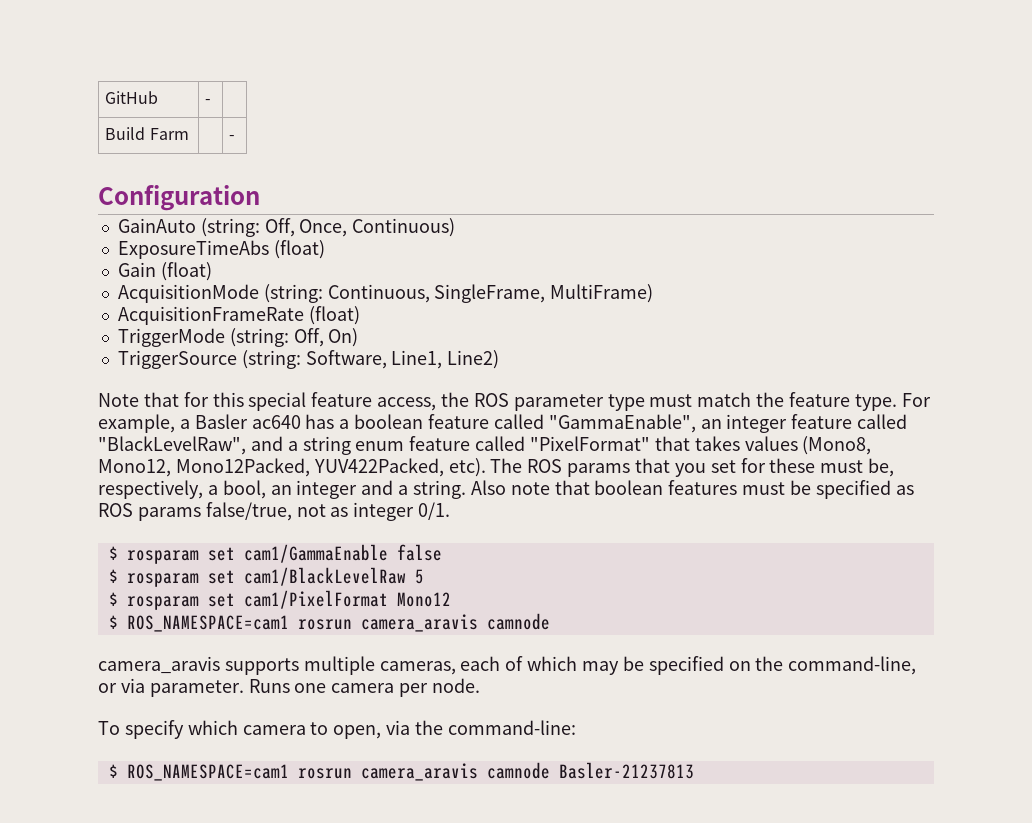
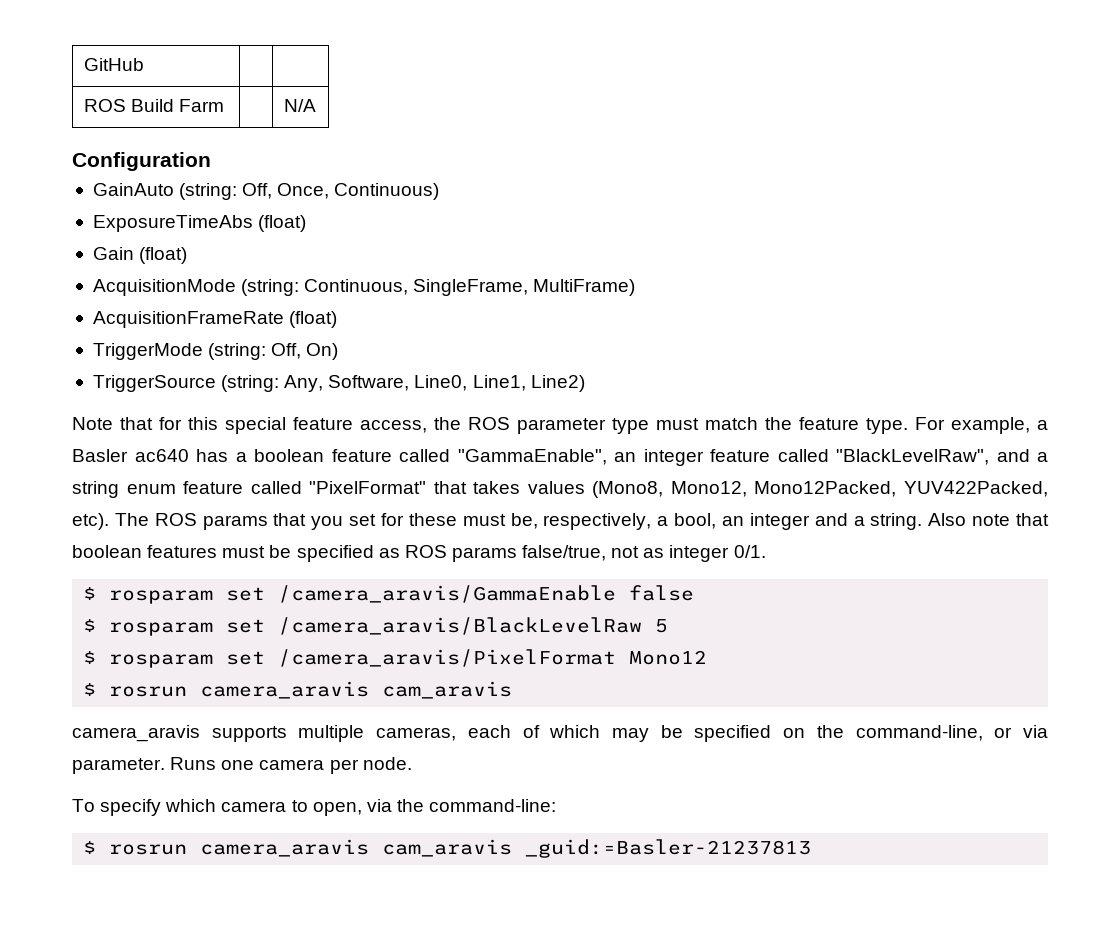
[205,99,212,104] - | // -> [83,99,126,112] | // ROS
[229,135,236,140] - -> [283,99,316,112] N/A
[305,350,387,369] Software, -> [284,375,468,392] Any, Software, Line0,
[243,544,388,563] cam1/GammaEnable -> [278,585,617,603] /camera_aravis/GammaEnable
[243,567,406,586] cam1/BlackLevelRaw -> [278,617,643,635] /camera_aravis/BlackLevelRaw
[243,590,388,609] cam1/PixelFormat -> [278,649,617,667] /camera_aravis/PixelFormat
[126,613,550,632] ROS_NAMESPACE=cam1 rosrun camera_aravis camnode -> [109,681,513,699] rosrun camera_aravis cam_aravis
[126,762,694,781] ROS_NAMESPACE=cam1 rosrun camera_aravis camnode Basler-21237813 -> [109,839,812,858] rosrun camera_aravis cam_aravis _guid:=Basler-21237813

